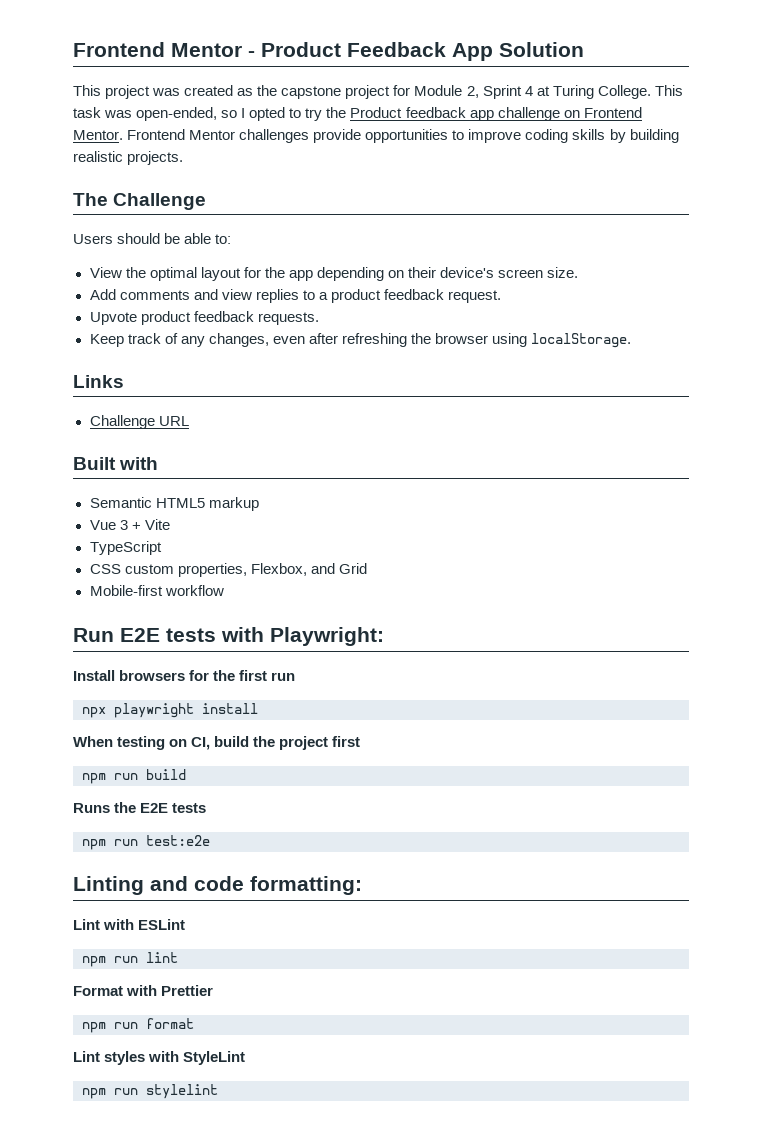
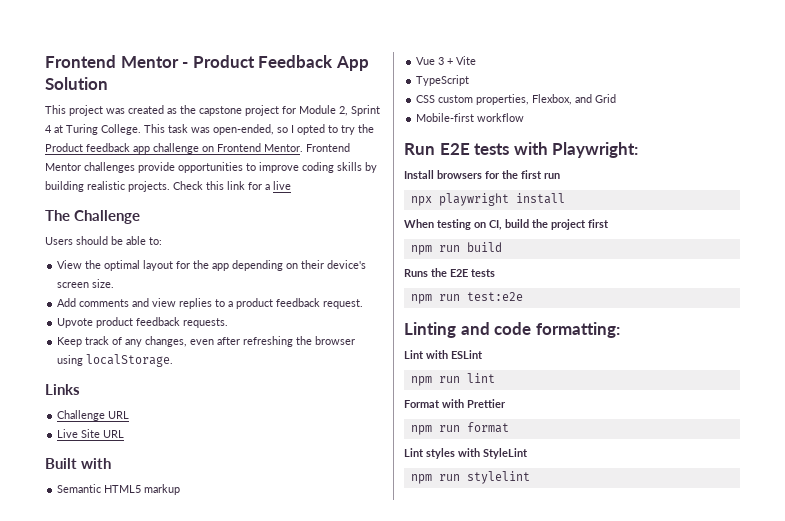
(184, 158) none -> [173,181,291,190] Check this link for a live
(189, 421) none -> [57,429,125,438] // Live Site URL

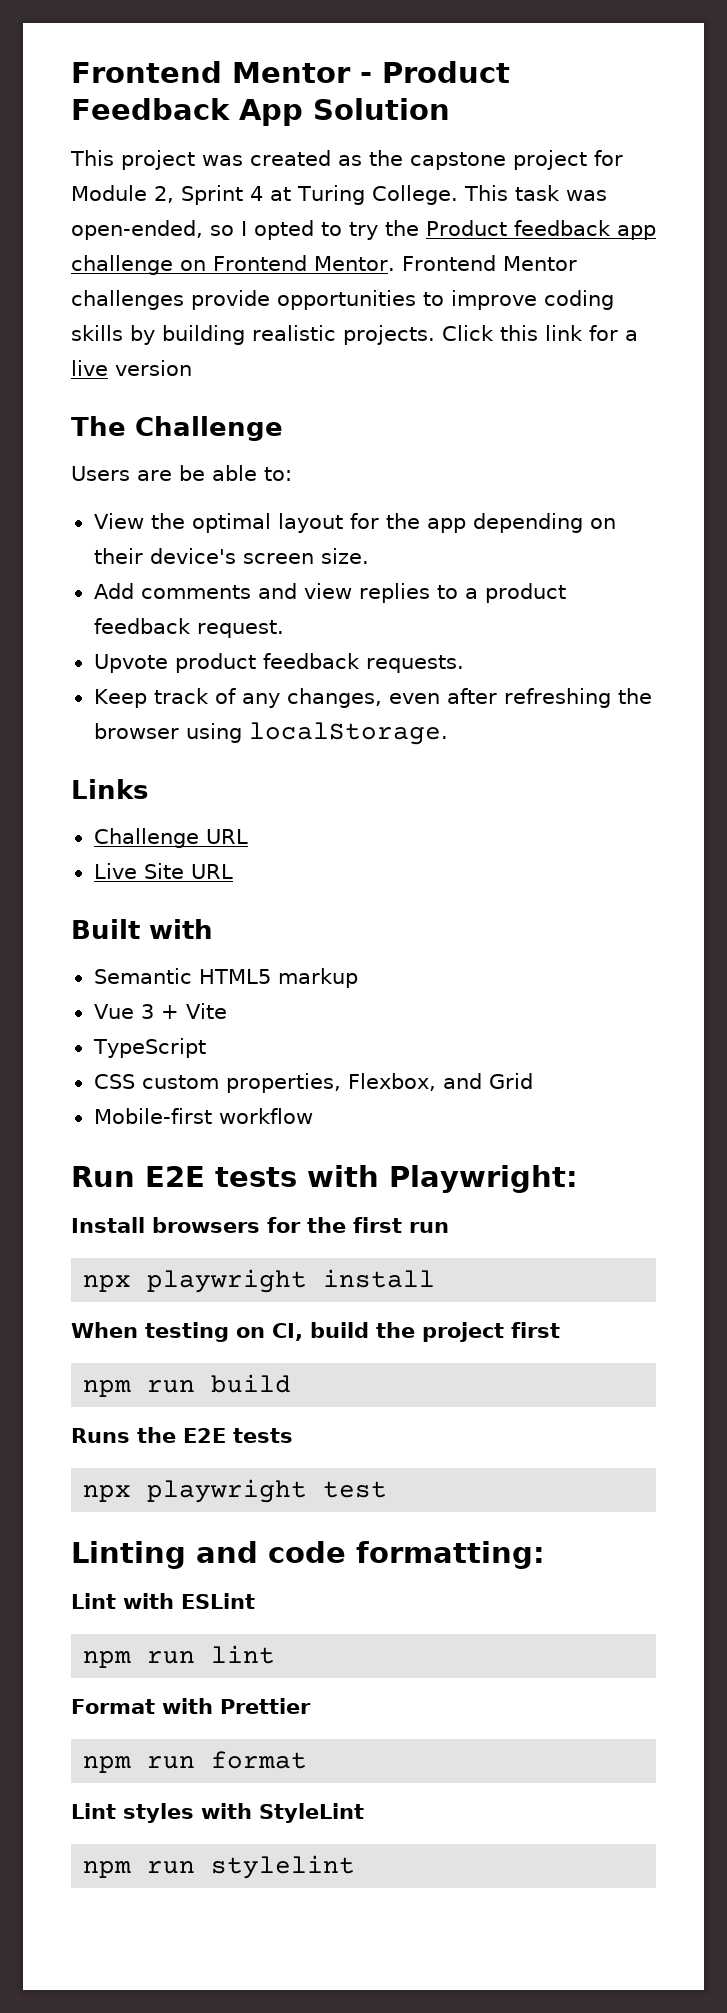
[173,181,203,190] Check -> [442,325,494,341] Click
(291, 185) none -> [115,360,192,376] version
[76,236,108,245] should -> [137,470,172,481] are
[410,292,523,304] npm run test:e2e -> [83,1479,388,1503] npx playwright test

